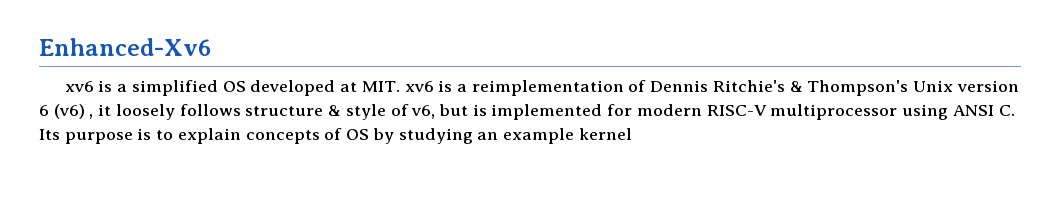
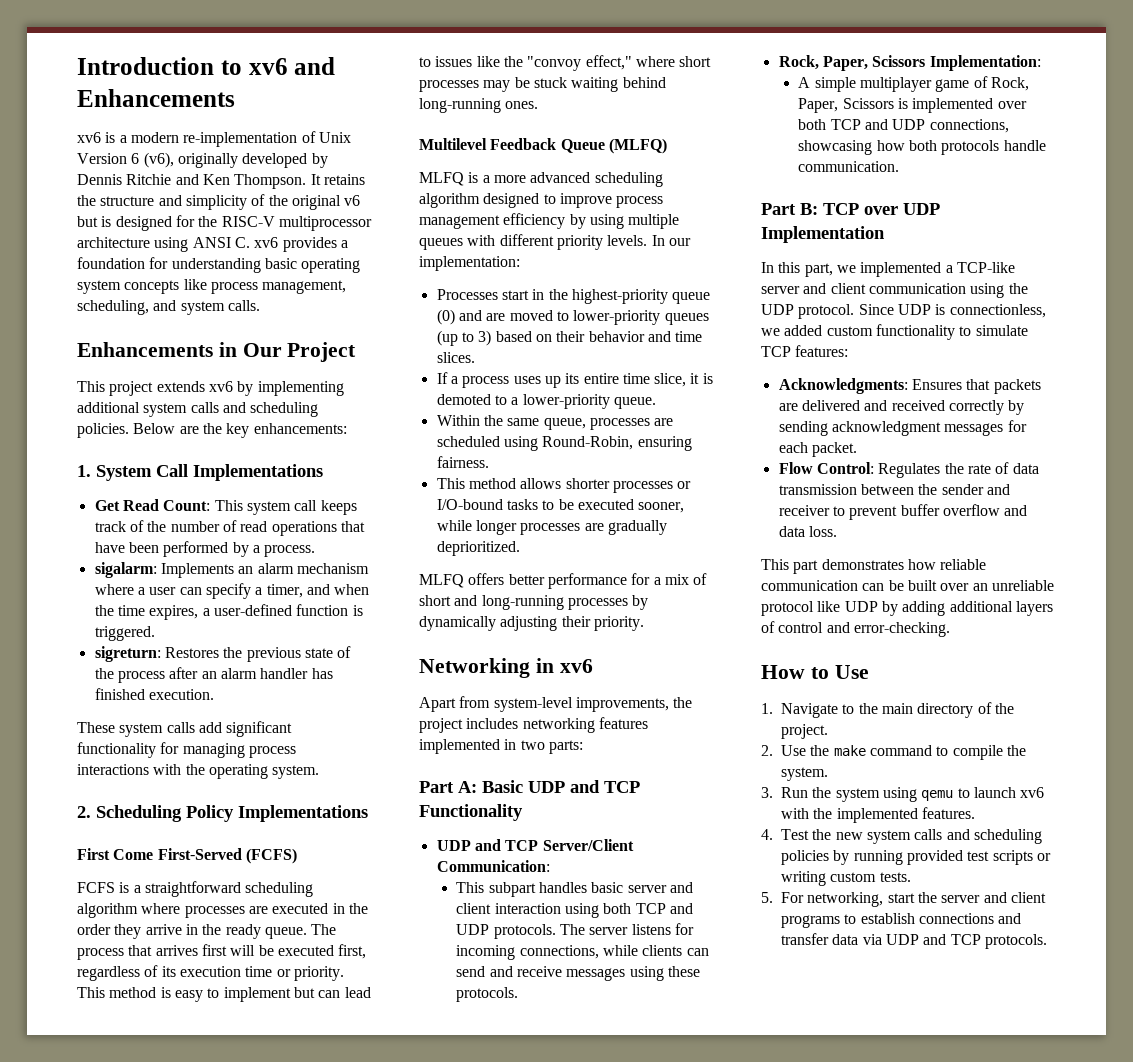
[39,38,211,56] [64,80,1019,96] [39,104,702,120] Enhanced-Xv6 // xv6 is a simplified OS developed at MIT. xv6 is a reimplementation of Dennis Ritchie's & Thompson's Unix version 6 (v6) , it loosely follows structure & style of v6, but is implemented for modern -> [77,57,336,75] [77,89,235,107] [77,131,351,147] [77,152,328,168] [77,174,365,189] [77,194,361,210] [77,215,218,231] Introduction to xv6 and Enhancements // xv6 is a modern re-implementation of Unix Version 6 (v6), originally developed by Dennis Ritchie and Ken Thompson. It retains the structure and simplicity of the original v6 but is designed for the
(898, 112) none -> [77,237,150,248] architecture
[39,128,632,144] Its purpose is to explain concepts of OS by studying an example kernel -> [254,237,348,252] [77,257,361,273] [77,279,347,294] [77,300,260,315] [77,342,357,362] [77,381,344,396] [77,402,319,417] [77,423,347,438] [77,464,323,481] [94,499,357,515] [94,520,365,536] [94,541,316,557] [94,562,369,578] [94,583,370,599] [94,604,363,620] [94,626,155,641] [94,646,352,662] [94,667,333,683] [94,688,214,700] [77,721,293,737] [77,742,296,758] [77,764,320,779] [77,805,368,822] [77,848,297,864] [77,881,314,897] [77,903,368,918] [77,924,337,939] [77,944,367,960] [77,965,344,981] [77,987,371,1002] [419,55,712,71] [419,77,666,92] [419,98,539,113] [419,138,667,154] [419,172,663,187] [419,193,664,208] [419,213,680,229] [419,234,691,250] [419,256,520,271] [436,289,711,304] [436,309,709,325] [436,330,703,346] [436,352,475,363] [436,372,713,388] [436,394,656,409] [436,415,674,430] [436,436,692,451] [436,456,489,468] [436,478,692,493] [436,499,685,513] [436,520,667,535] [436,541,520,556] [419,573,708,589] [419,595,649,610] [419,616,644,631] [419,658,593,678] [419,696,693,712] [419,717,648,733] [419,739,583,754] [419,780,640,793] [419,804,523,821] [436,839,634,851] [436,860,550,872] [456,882,693,897] [456,903,693,918] [456,923,694,939] [456,945,709,960] [456,966,700,981] [456,987,519,1002] [778,55,1041,71] [798,76,1029,92] [798,98,1027,113] [798,119,1009,133] [798,140,1046,155] [798,161,900,172] [761,203,940,215] [761,226,885,243] [761,262,1015,277] [761,283,1028,298] [761,304,1046,319] [761,324,1028,340] [761,345,849,357] [778,378,1041,394] [778,400,1025,415] [778,420,1027,436] [778,442,857,457] [778,462,1039,478] [778,484,1010,495] [778,504,1028,520] [778,526,837,537] [761,559,987,574] [761,580,1054,591] [761,601,1053,616] [761,621,950,637] [761,665,869,679] [761,702,1014,718] [781,724,828,739] [761,745,1026,760] [781,767,828,781] [761,787,1045,802] [781,807,975,823] [761,829,1042,844] [781,850,1051,865] [781,871,911,886] [761,892,1046,907] [781,913,1022,928] [781,933,1047,949] xv6 provides a foundation for understanding basic operating system concepts like process management, scheduling, and system calls. // Enhancements in Our Project // This project extends xv6 by implementing additional system calls and scheduling policies. Below are the key enhancements: // 1. System Call Implementations // Get Read Count: This system call keeps track of the number of read operations that have been performed by a process. // sigalarm: Implements an alarm mechanism where a user can specify a timer, and when the time expires, a user-defined function is triggered. // sigreturn: Restores the previous state of the process after an alarm handler has finished execution. // These system calls add significant functionality for managing process interactions with the operating system. // 2. Scheduling Policy Implementations // First Come First-Served (FCFS) // FCFS is a straightforward scheduling algorithm where processes are executed in the order they arrive in the ready queue. The process that arrives first will be executed first, regardless of its execution time or priority. This method is easy to implement but can lead to issues like the "convoy effect," where short processes may be stuck waiting behind long-running ones. // Multilevel Feedback Queue (MLFQ) // MLFQ is a more advanced scheduling algorithm designed to improve process management efficiency by using multiple queues with different priority levels. In our implementation: // Processes start in the highest-priority queue (0) and are moved to lower-priority queues (up to 3) based on their behavior and time slices. // If a process uses up its entire time slice, it is demoted to a lower-priority queue. // Within the same queue, processes are scheduled using Round-Robin, ensuring fairness. // This method allows shorter processes or I/O-bound tasks to be executed sooner, while longer processes are gradually deprioritized. // MLFQ offers better performance for a mix of short and long-running processes by dynamically adjusting their priority. // Networking in xv6 // Apart from system-level improvements, the project includes networking features implemented in two parts: // Part A: Basic UDP and TCP Functionality // UDP and TCP Server/Client Communication: // This subpart handles basic server and client interaction using both TCP and UDP protocols. The server listens for incoming connections, while clients can send and receive messages using these protocols. // Rock, Paper, Scissors Implementation: // A simple multiplayer game of Rock, Paper, Scissors is implemented over both TCP and UDP connections, showcasing how both protocols handle communication. // Part B: TCP over UDP Implementation // In this part, we implemented a TCP-like server and client communication using the UDP protocol. Since UDP is connectionless, we added custom functionality to simulate TCP features: // Acknowledgments: Ensures that packets are delivered and received correctly by sending acknowledgment messages for each packet. // Flow Control: Regulates the rate of data transmission between the sender and receiver to prevent buffer overflow and data loss. // This part demonstrates how reliable communication can be built over an unreliable protocol like UDP by adding additional layers of control and error-checking. // How to Use // 1. Navigate to the main directory of the project. // 2. Use the make command to compile the system. // 3. Run the system using qemu to launch xv6 with the implemented features. // 4. Test the new system calls and scheduling policies by running provided test scripts or writing custom tests. // 5. For networking, start the server and client programs to establish connections and transfer data via UDP and TCP protocols.

